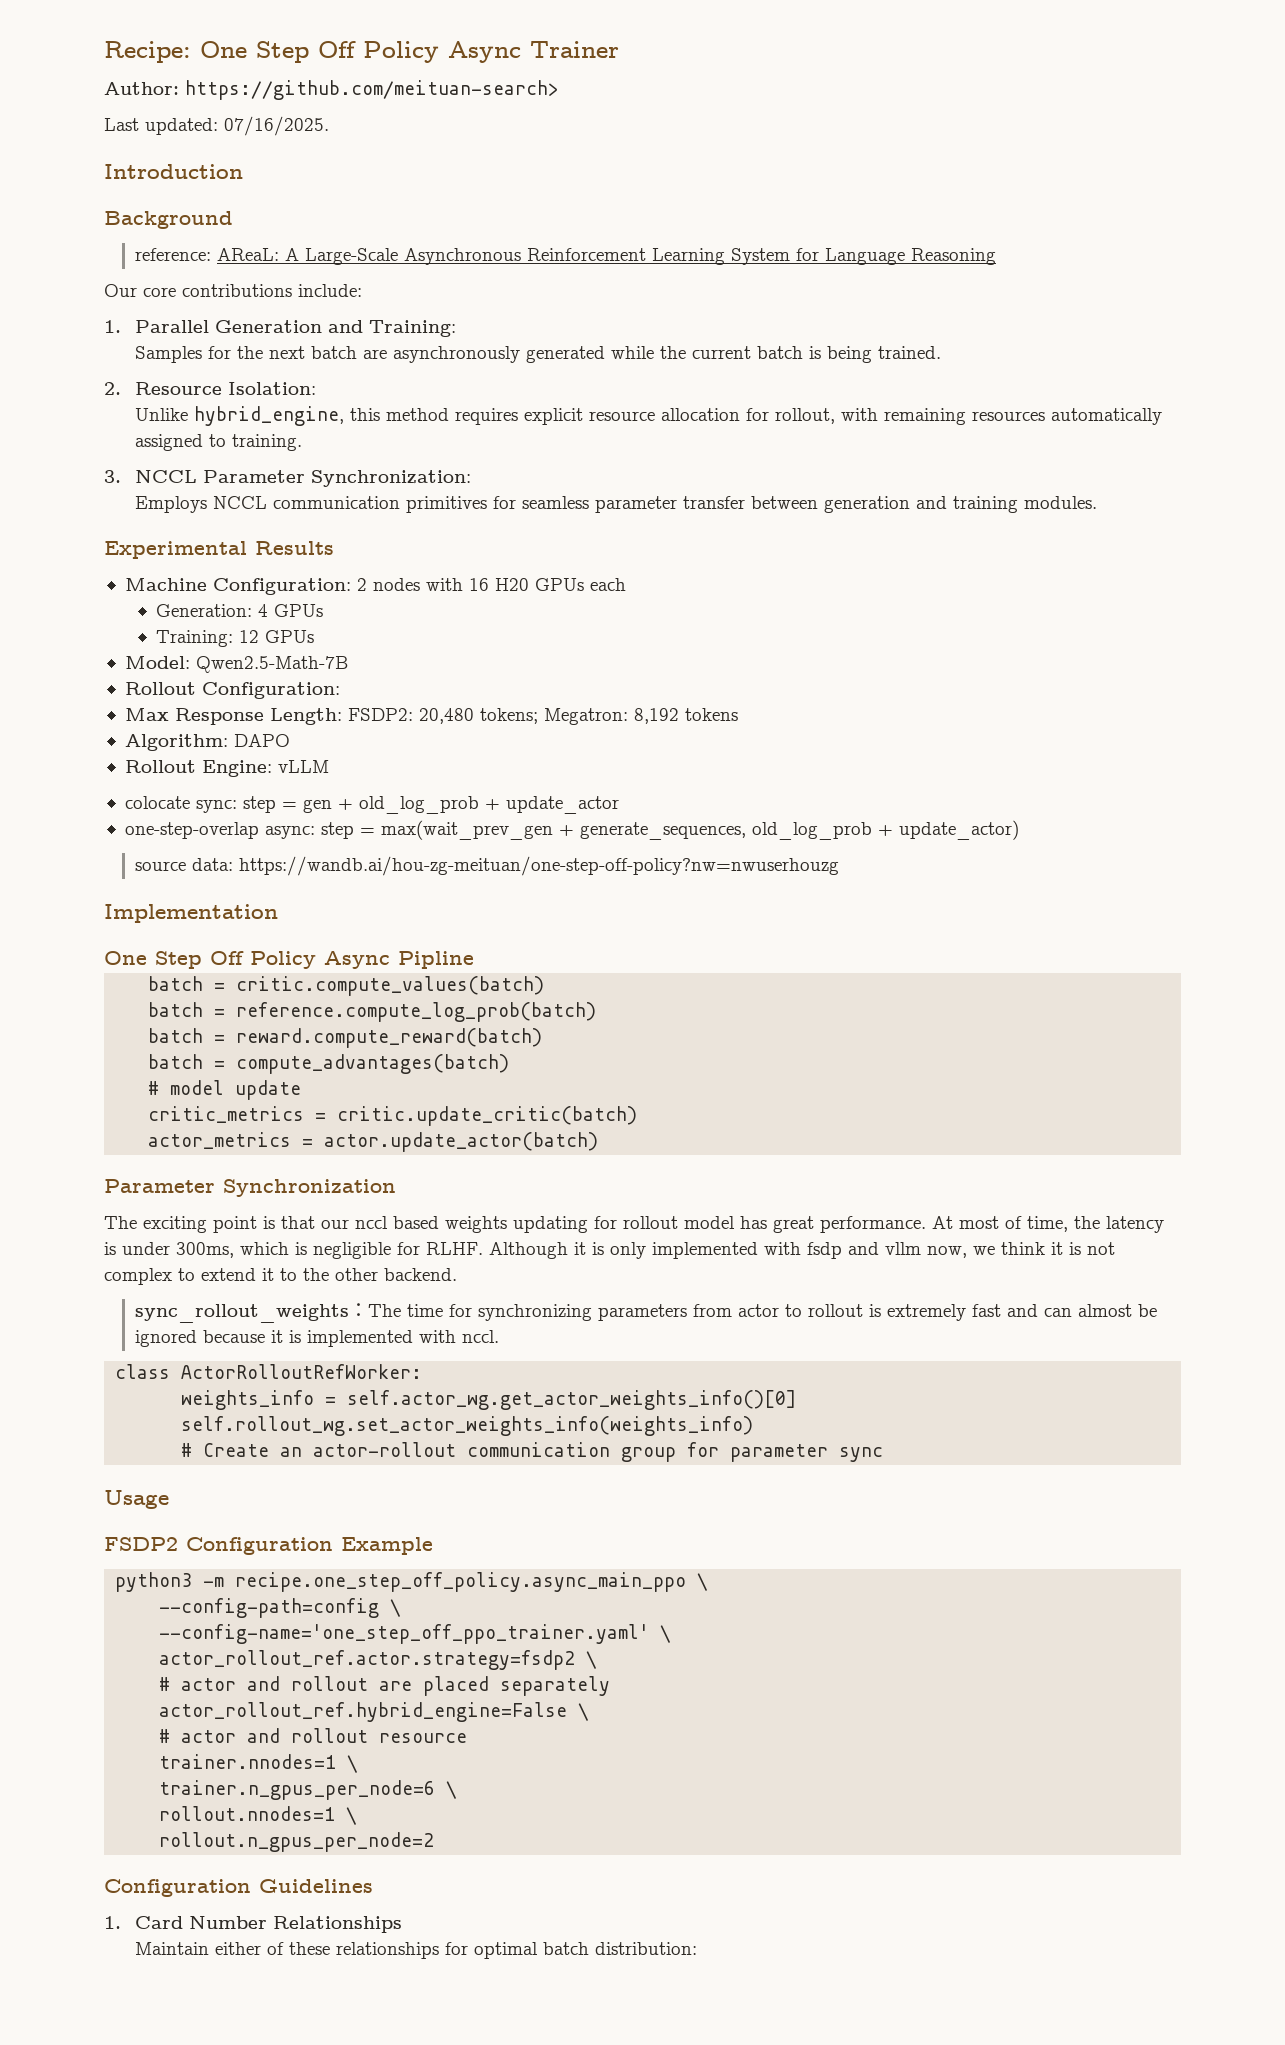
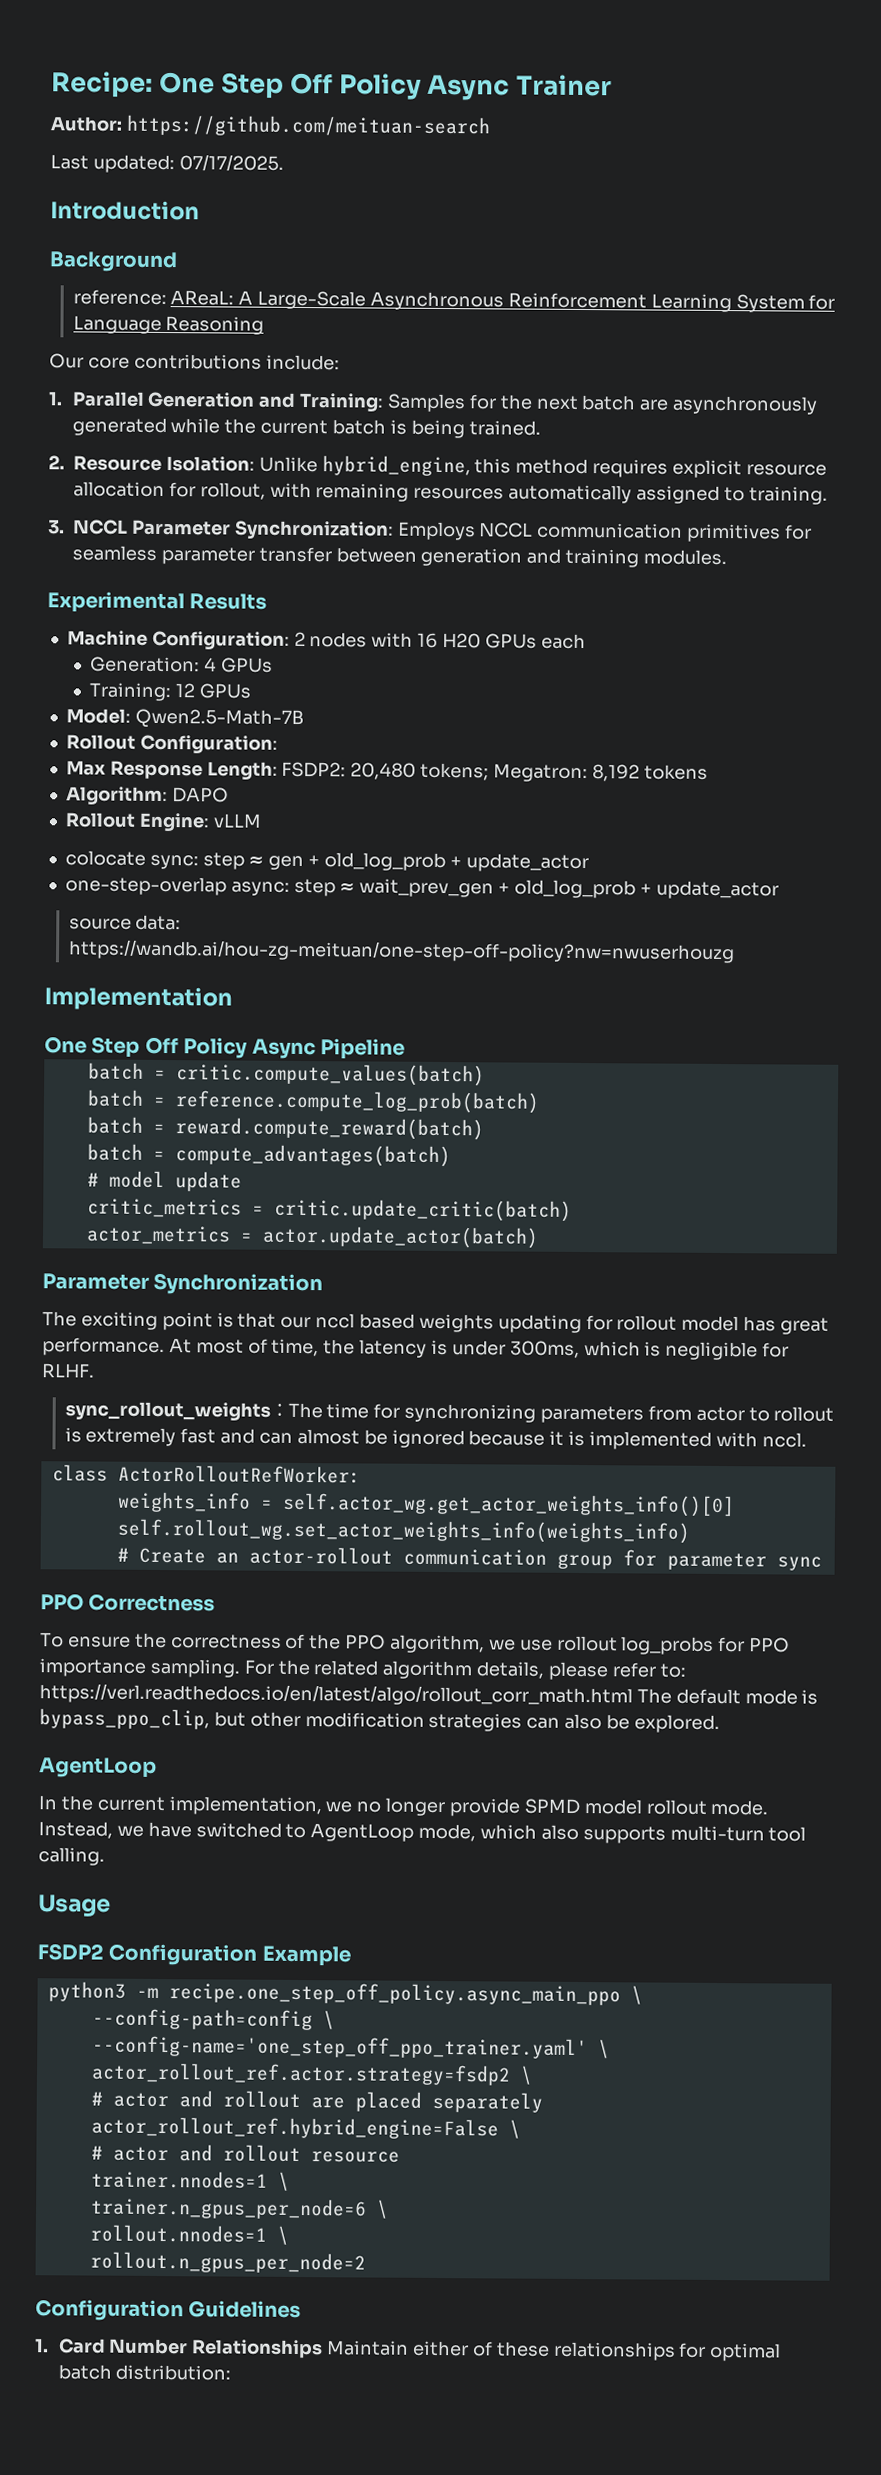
[185,80,559,100] https://github.com/meituan-search> -> [125,114,491,138] https://github.com/meituan-search
[224,116,329,136] 07/16/2025. -> [178,154,284,172] 07/17/2025.
(457, 328) // -> (385, 402) none
(317, 388) // -> (255, 464) none
(472, 478) // -> (394, 530) none
[281,802,297,809] = -> [248,855,265,866] ≈
[359,820,1019,840] = max(wait_prev_gen + generate_sequences, old_log_prob + update_actor) -> [339,878,779,900] ≈ wait_prev_gen + old_log_prob + update_actor
[398,951,474,969] Pipline -> [320,1038,405,1060] Pipeline
[489,1242,1115,1259] [104,1268,457,1285] Although it is only implemented with fsdp and vllm now, we think it is not complex to extend it to the other backend. -> (95, 1370) none
(884, 1454) none -> [40,1593,216,1612] [40,1632,791,1655] [39,1658,686,1681] [39,1683,819,1707] [39,1708,720,1734] [39,1757,157,1778] [38,1795,769,1817] [38,1821,807,1844] [38,1847,105,1866] // PPO Correctness // To ensure the correctness of the PPO algorithm, we use rollout log_probs for PPO importance sampling. For the related algorithm details, please refer to: https://verl.readthedocs.io/en/latest/algo/rollout_corr_math.html The default mode is bypass_ppo_clip, but other modification strategies can also be explored. // AgentLoop // In the current implementation, we no longer provide SPMD model rollout mode. Instead, we have switched to AgentLoop mode, which also supports multi-turn tool calling.
(403, 1924) // -> (324, 2349) none

